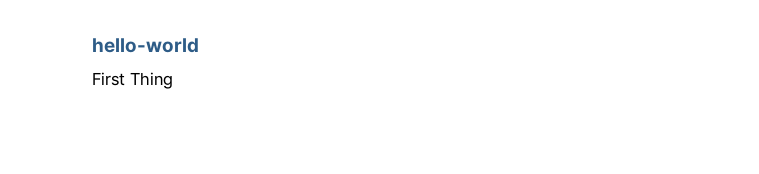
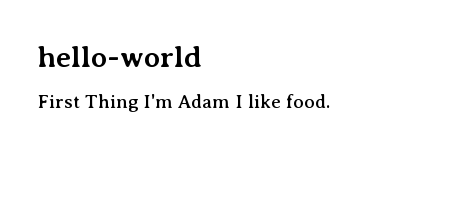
(173, 80) none -> [144,94,330,108] I'm Adam I like food.

